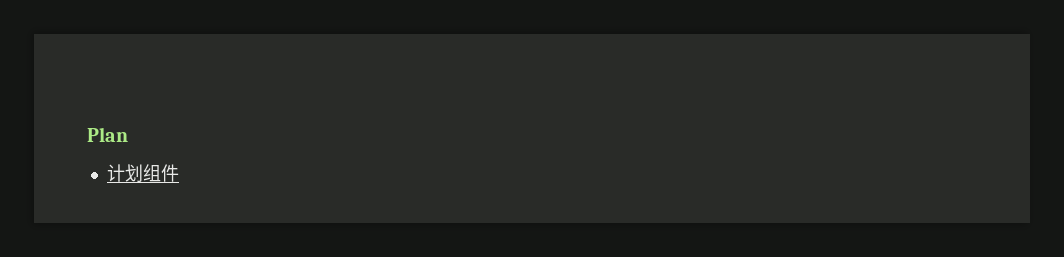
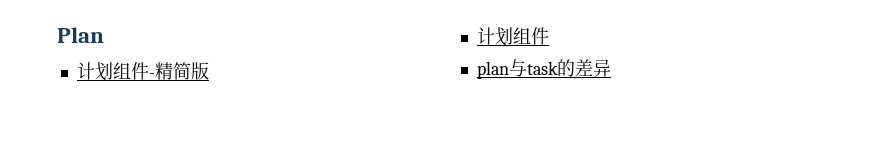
(179, 173) none -> [148,62,209,80] [476,27,549,46] [476,59,611,79] -精简版 // 计划组件 // plan与task的差异

